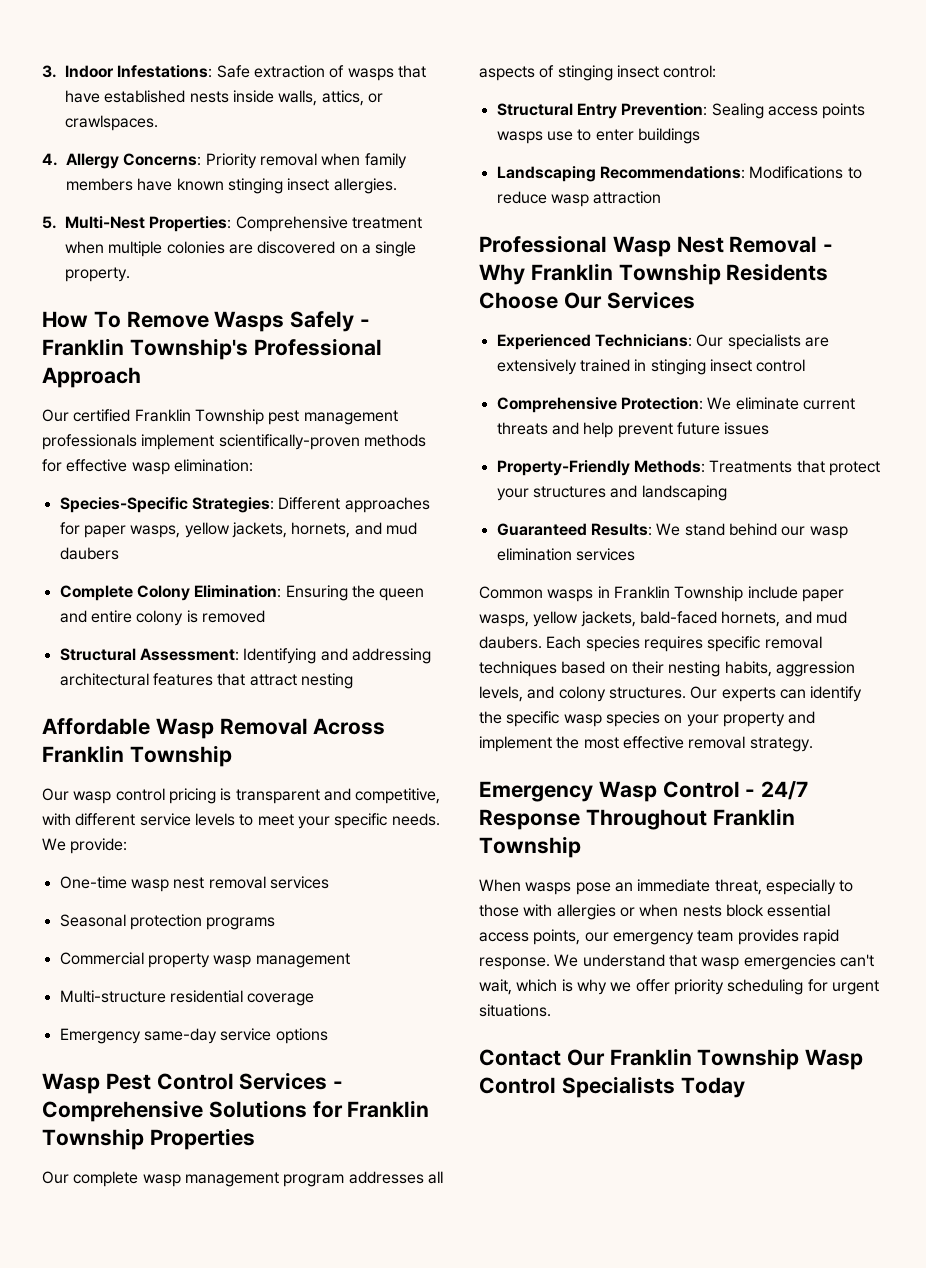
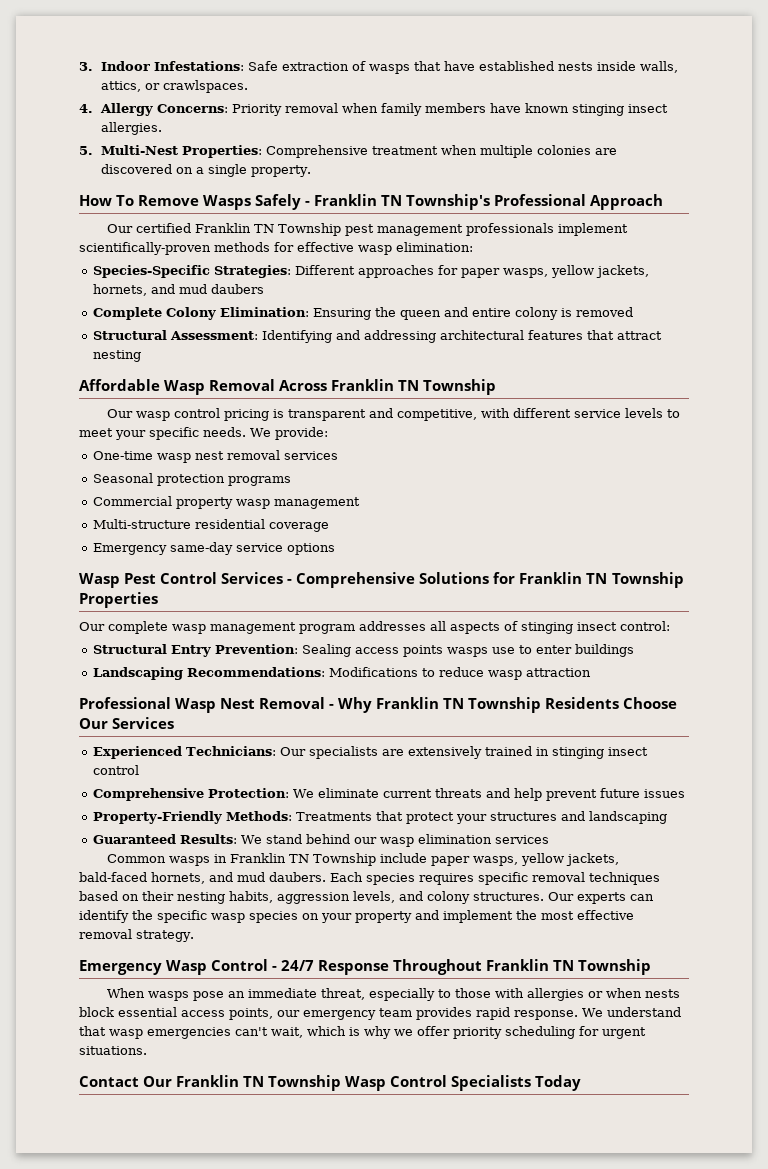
(124, 347) none -> [381,195,403,206] TN
(191, 415) none -> [253,224,274,233] TN
(124, 754) none -> [398,380,420,391] TN
(430, 1109) none -> [586,573,608,584] TN
(613, 272) none -> [443,698,465,709] TN
(670, 592) none -> [288,854,309,863] TN
(795, 817) none -> [553,960,575,971] TN
(692, 1057) none -> [243,1076,265,1087] TN

